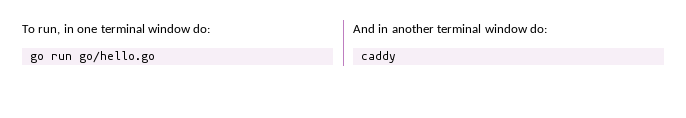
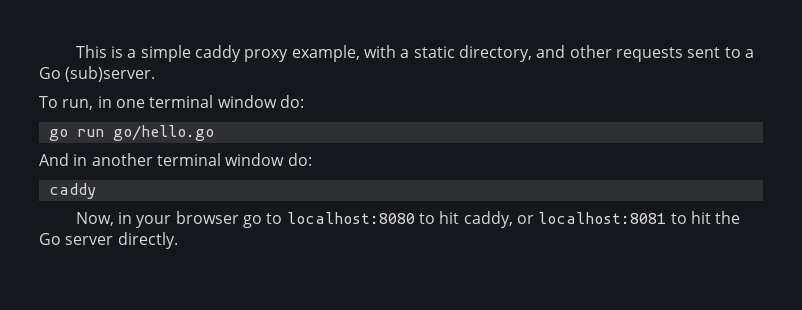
(22, 29) none -> [75,45,754,62] [39,66,156,82] This is a simple caddy proxy example, with a static directory, and other requests sent to a Go (sub)server. //
(396, 57) none -> [75,211,741,228] [39,232,178,249] // Now, in your browser go to localhost:8080 to hit caddy, or localhost:8081 to hit the Go server directly.

